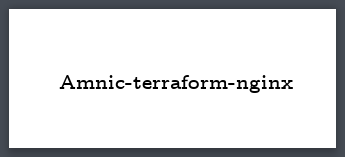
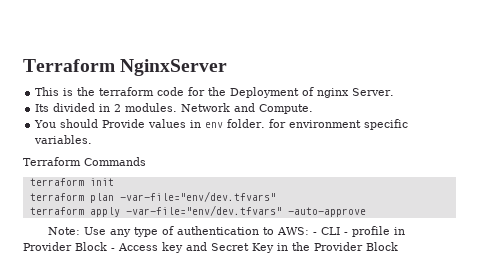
[59,75,293,93] Amnic-terraform-nginx -> [23,59,228,76] [35,87,395,98] [35,103,314,114] [34,119,409,130] [34,135,93,144] [23,157,146,166] [29,178,114,186] [29,191,276,203] [29,205,366,217] [48,226,406,237] [23,242,398,253] Terraform NginxServer // This is the terraform code for the Deployment of nginx Server. // Its divided in 2 modules. Network and Compute. // You should Provide values in env folder. for environment specific variables. // Terraform Commands // terraform init // terraform plan -var-file="env/dev.tfvars" // terraform apply -var-file="env/dev.tfvars" -auto-approve // Note: Use any type of authentication to AWS: - CLI - profile in Provider Block - Access key and Secret Key in the Provider Block

